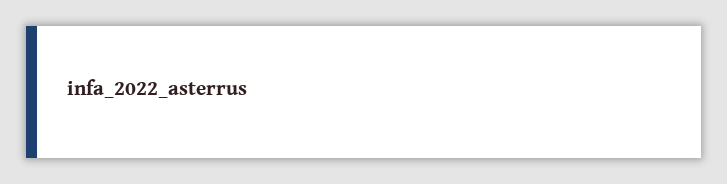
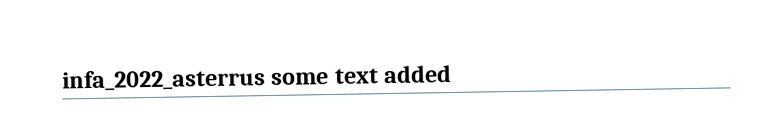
(247, 88) none -> [271,64,453,85] some text added

